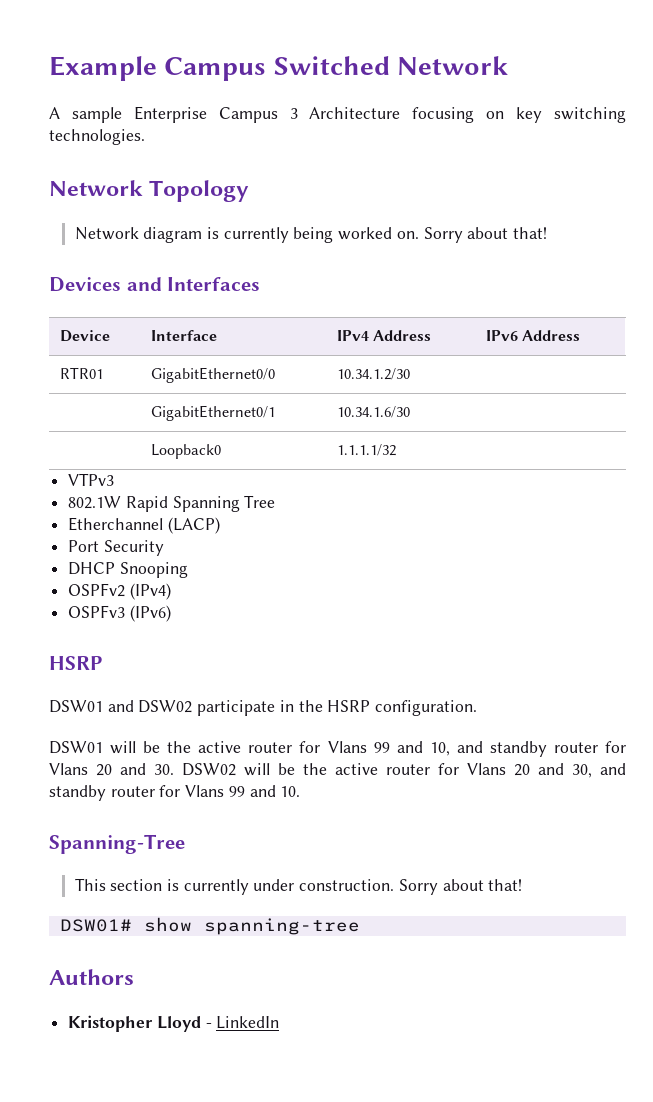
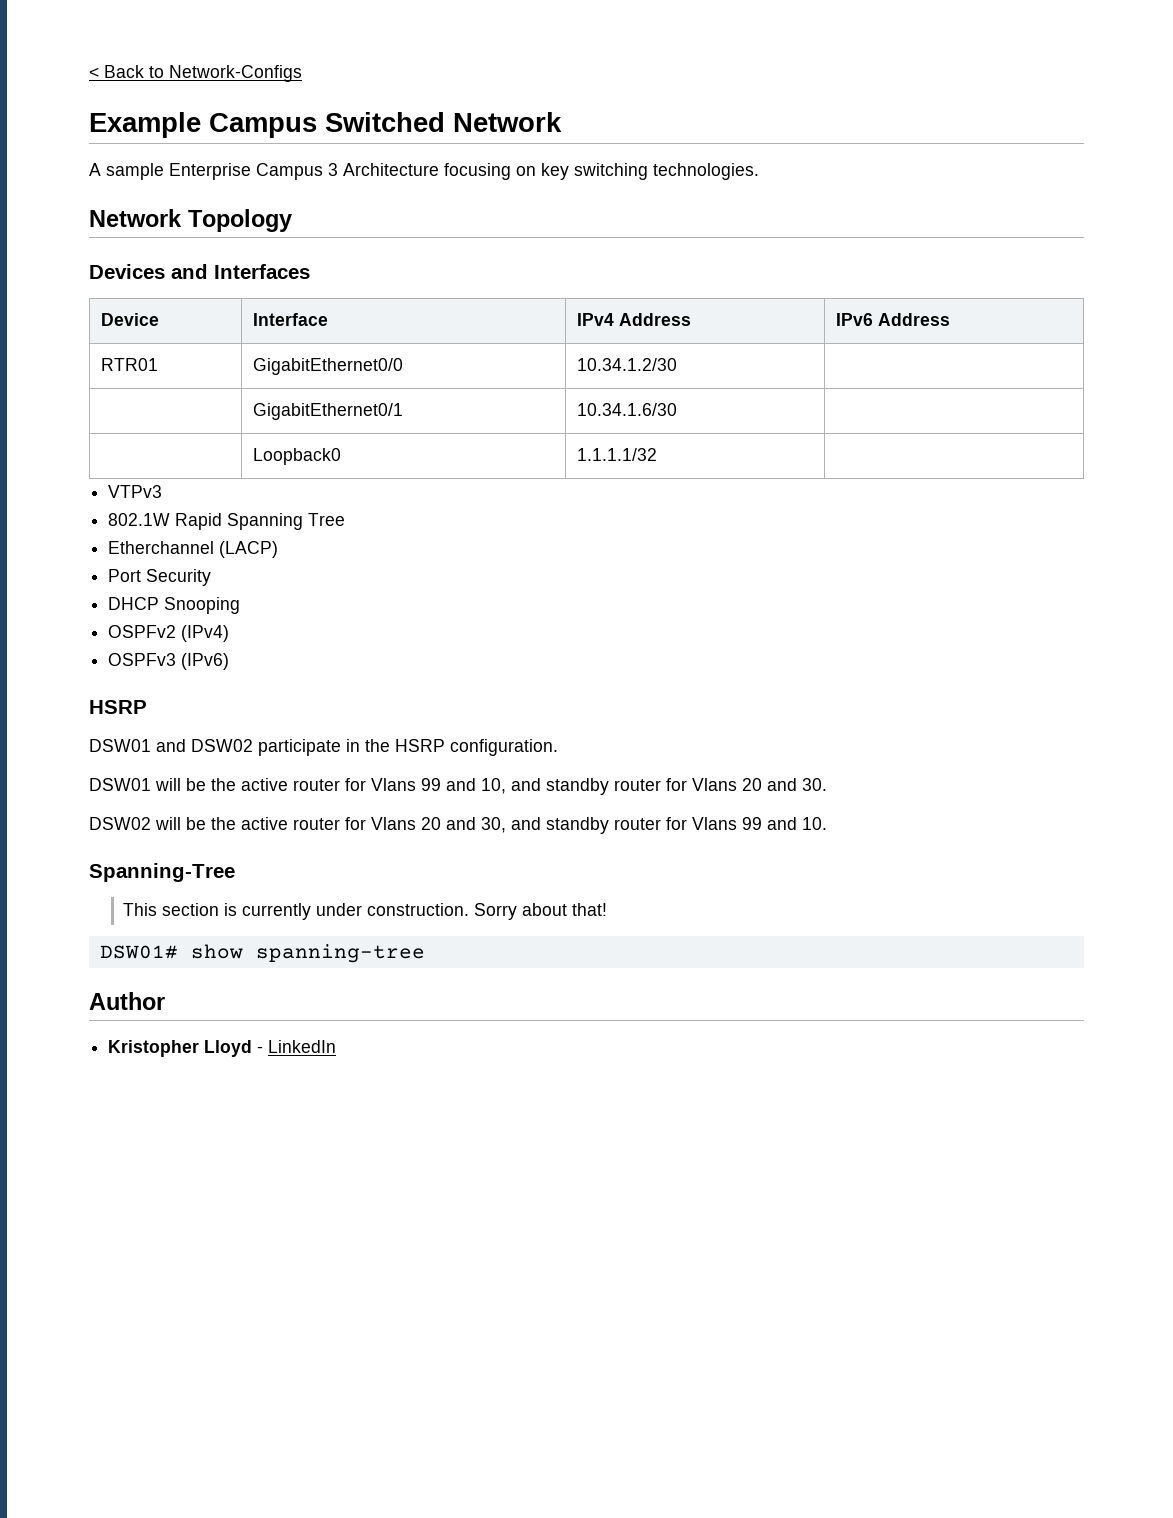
(49, 68) none -> [89,65,302,82] < Back to Network-Configs //
[74,227,548,243] // Network diagram is currently being worked on. Sorry about that! -> (292, 220) none
(174, 769) none -> (827, 784) //
[49,969,134,985] Authors -> [89,992,165,1010] Author

